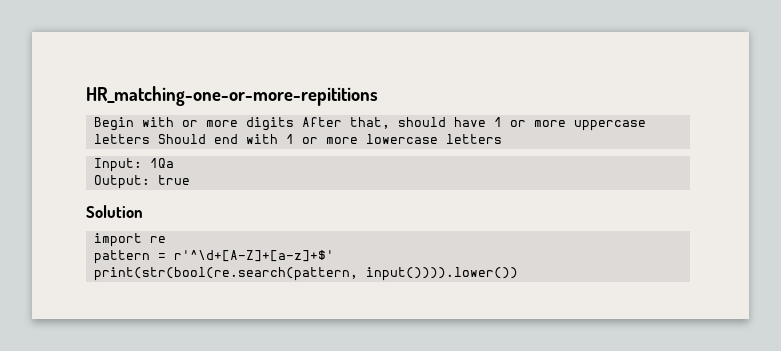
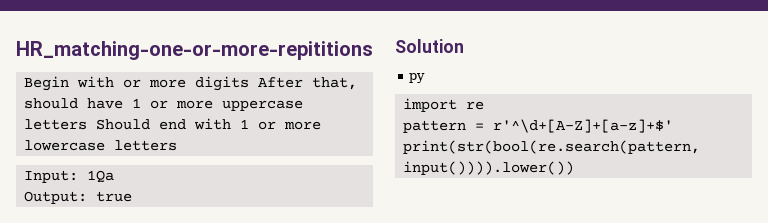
(143, 211) none -> [408,73,425,83] // py

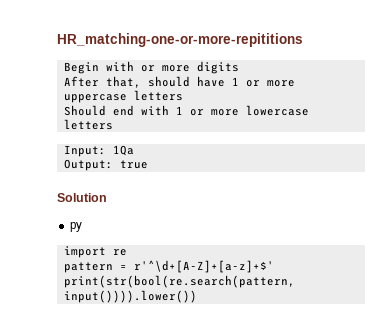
(249, 83) none -> (239, 67) //
(87, 124) none -> (183, 95) //

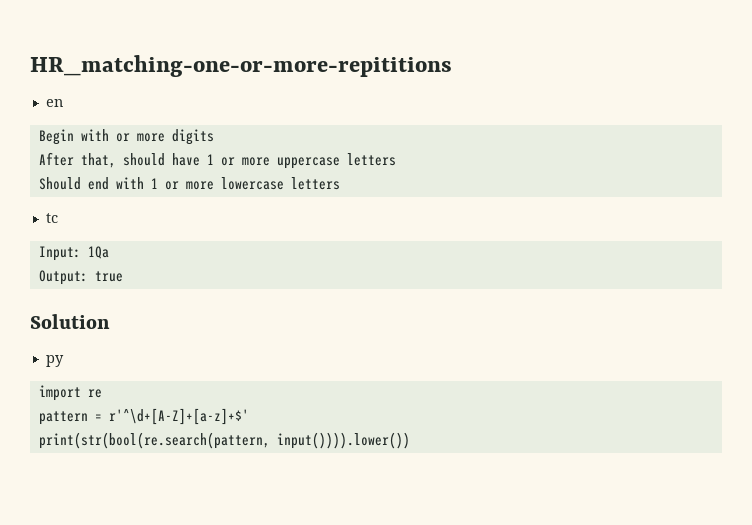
(303, 40) none -> [45,99,63,107] // en
(113, 124) none -> [45,213,58,223] // tc

